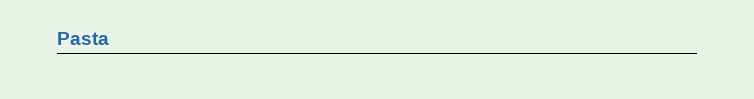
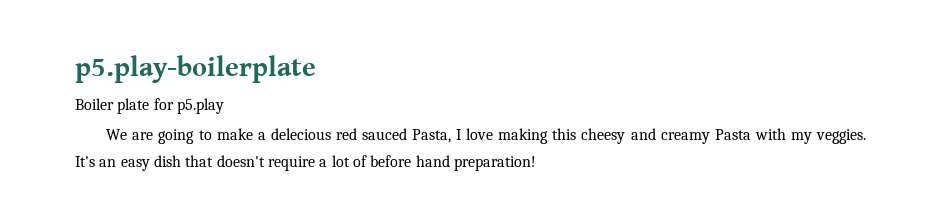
[57,32,109,45] Pasta -> [75,55,316,83] [75,98,224,114] [106,128,867,144] [75,155,536,171] p5.play-boilerplate // Boiler plate for p5.play // We are going to make a delecious red sauced Pasta, I love making this cheesy and creamy Pasta with my veggies. It's an easy dish that doesn't require a lot of before hand preparation!

